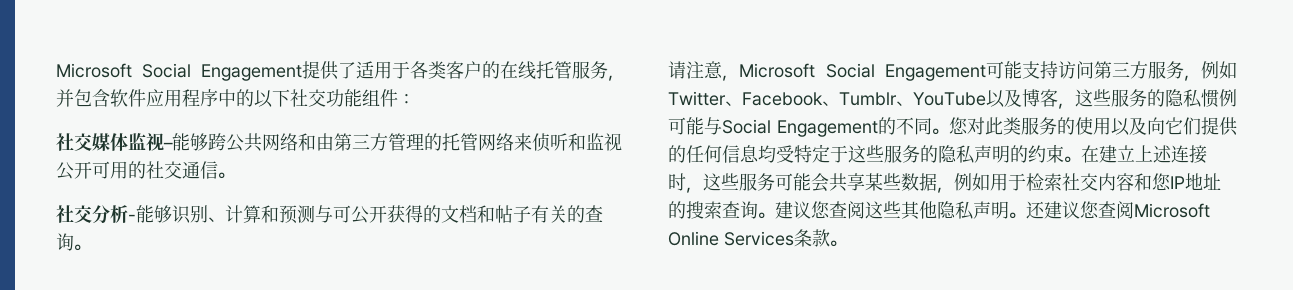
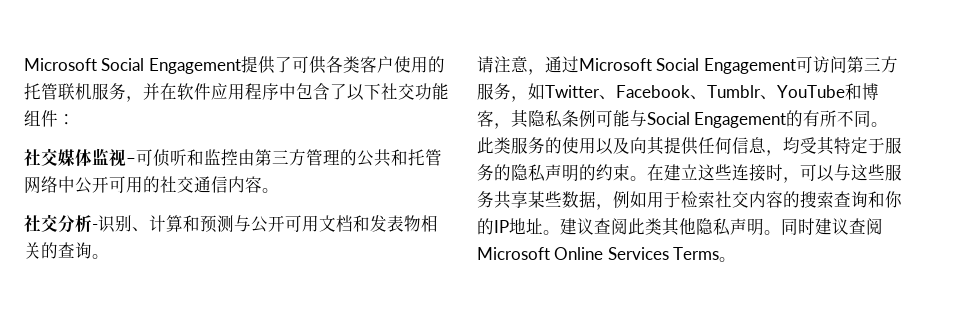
[356,61,410,79] 适用于 -> [291,56,326,74] 可供
[482,61,572,80] 的在线托管 -> [393,56,445,73] [24,83,92,100] 使用的托管联机
[74,89,110,107] 包含 -> [160,83,177,100] 在
[236,89,254,107] 的 -> [296,83,347,100] 包含了
[172,133,316,152] 能够跨公共网络和 -> [136,149,238,167] 可侦听和监控
(442, 142) none -> [357,149,408,167] 公共和
[514,133,622,152] 来侦听和监视 -> [58,176,75,193] 中
(218, 170) none -> [228,176,262,193] 内容
[136,205,172,223] 能够 -> (98, 227) none
[333,205,549,224] 可公开获得的文档和帖子有 -> [251,215,438,233] 公开可用文档和发表物相
(739, 78) none -> [545,56,579,73] 通过
[1004,61,1058,79] 能支持 -> (813, 64) none
[1201,61,1219,79] 例 -> (528, 99) none
[986,89,1219,109] 以及博客，这些服务的隐私惯 -> [845,83,879,100] [477,110,579,129] 和博客，其隐私条
[896,117,985,135] 不同。您对 -> [803,110,889,127] 有所不同。
[1165,117,1238,136] [668,144,884,163] 它们提供的任何信息均受特定于这些 -> [647,137,885,156] 其提供任何信息，均受其特定于
[1135,145,1172,163] 上述 -> [698,164,732,181] 这些
[703,173,829,192] 这些服务可能会 -> [800,164,902,182] [477,191,494,208] 可以与这些服务
[1134,173,1221,191] [668,201,901,219] 和您IP地址的搜索查询。建议您查阅这些 -> [783,191,902,208] [477,218,662,235] 的搜索查询和你的IP地址。建议查阅此类
[1026,201,1099,219] 还建议您 -> [781,218,849,235] 同时建议
[794,229,830,247] 条款 -> [673,247,720,260] Terms

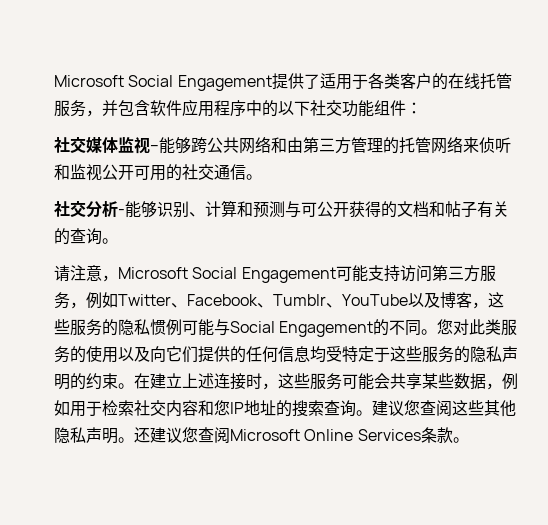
[291,56,326,74] 可供 -> [319,73,368,90] 适用于
[393,56,445,73] [24,83,92,100] 使用的托管联机 -> [431,73,512,90] 的在线托管
[160,83,177,100] 在 -> [118,100,150,116] 包含
[296,83,347,100] 包含了 -> [262,100,278,117] 的
[136,149,238,167] 可侦听和监控 -> [159,136,287,154] 能够跨公共网络和
[357,149,408,167] 公共和 -> (399, 145) none
[58,176,75,193] 中 -> [463,137,511,153] [54,164,102,181] 来侦听和监视
[228,176,262,193] 内容 -> (246, 172) none
(98, 227) none -> [125,201,157,218] 能够
[251,215,438,233] 公开可用文档和发表物相 -> [301,201,493,218] 可公开获得的文档和帖子有
[545,56,579,73] 通过 -> (118, 278) none
(813, 64) none -> [351,265,400,282] 能支持
(528, 99) none -> [86,292,102,309] 例
[845,83,879,100] [477,110,579,129] 和博客，其隐私条 -> [408,292,504,309] [54,319,166,336] 以及博客，这些服务的隐私惯
[803,110,889,127] 有所不同。 -> [389,319,470,336] 不同。您对
[647,137,885,156] 其提供任何信息，均受其特定于 -> [166,346,422,363] 它们提供的任何信息均受特定于这些
[698,164,732,181] 这些 -> [182,373,214,389] 上述
[800,164,902,182] [477,191,494,208] 可以与这些服务 -> [278,373,390,390] 这些服务可能会
[783,191,902,208] [477,218,662,235] 的搜索查询和你的IP地址。建议查阅此类 -> [198,400,484,417] 和您IP地址的搜索查询。建议您查阅这些
[781,218,849,235] 同时建议 -> [134,427,198,443] 还建议您
[673,247,720,260] Terms -> [420,427,453,443] 条款

